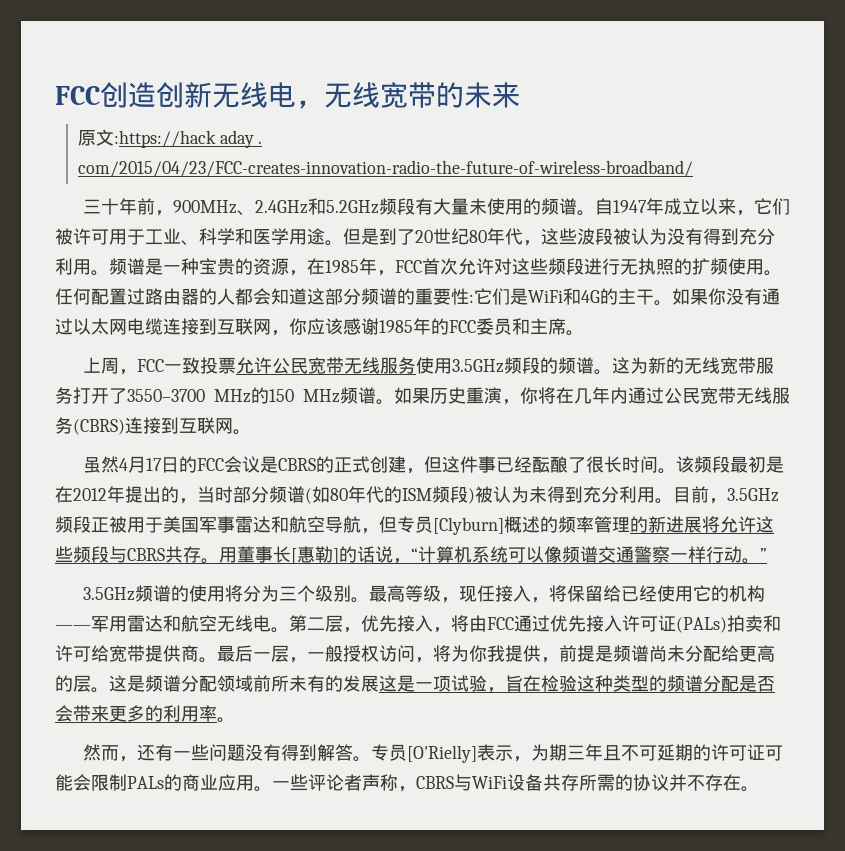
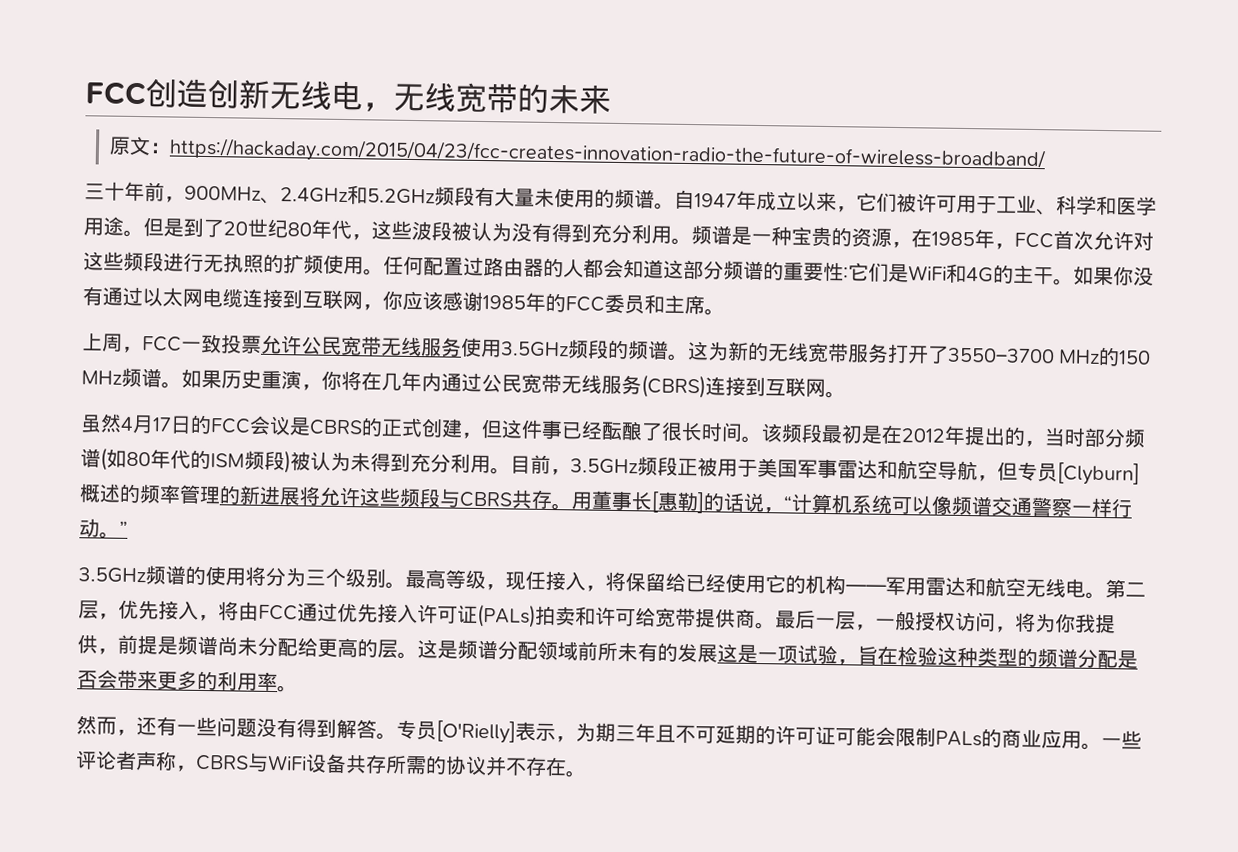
[113,130,263,148] [77,160,693,177] :https://hack aday . com/2015/04/23/FCC-creates-innovation-radio-the-future-of-wireless-broadband/ -> [149,137,1048,172] ：https://hackaday.com/2015/04/23/fcc-creates-innovation-radio-the-future-of-wireless-broadband/

